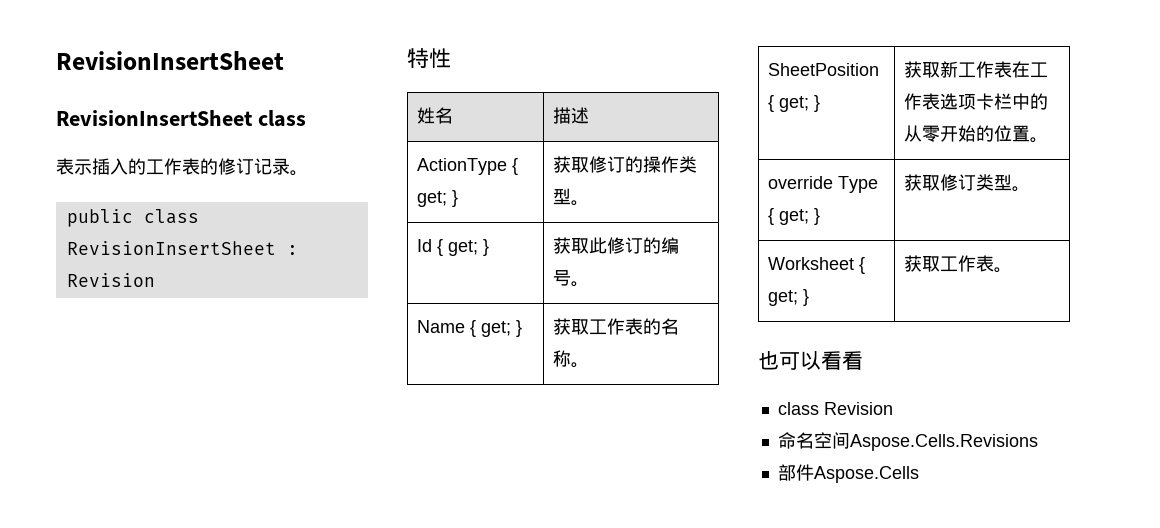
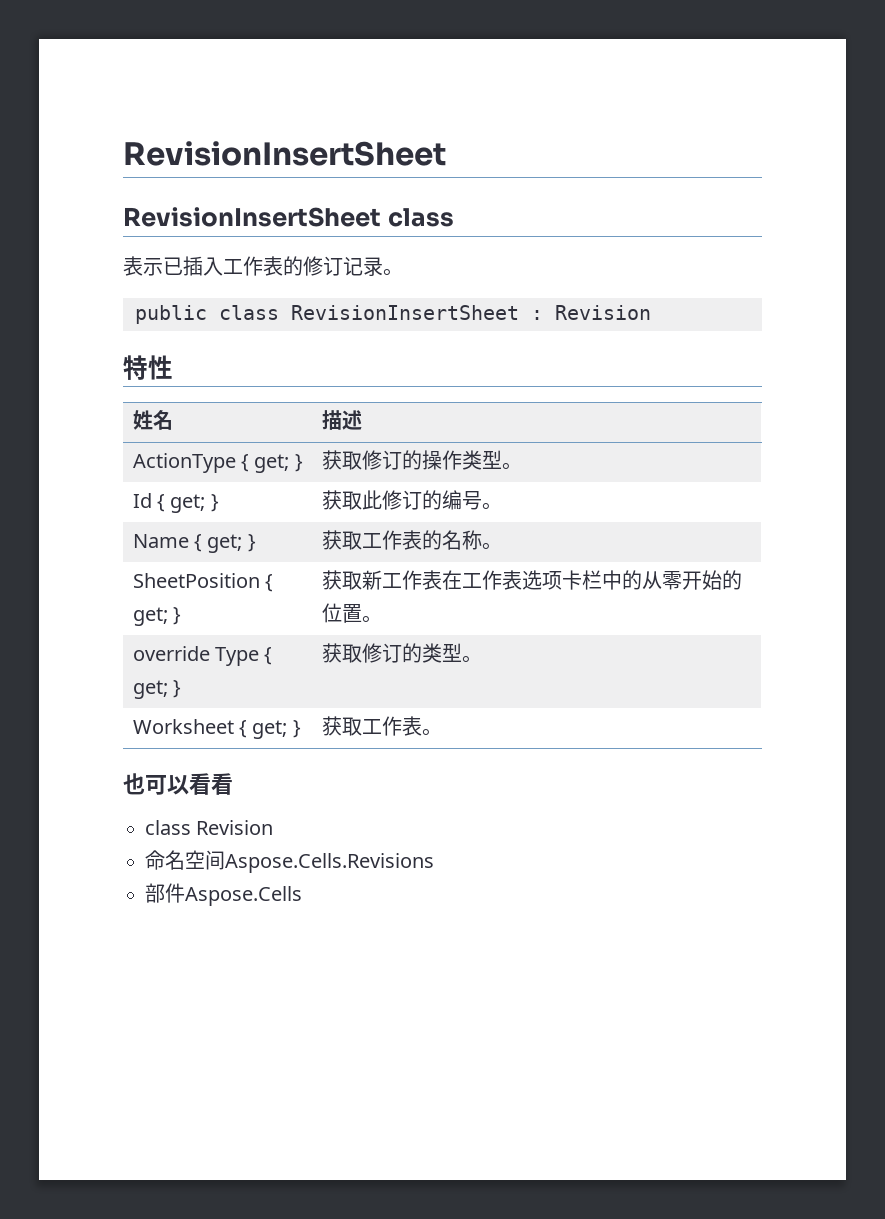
[92,158,146,175] 插入的 -> [163,256,223,276] 已插入
(977, 182) none -> [401,643,422,663] 的

